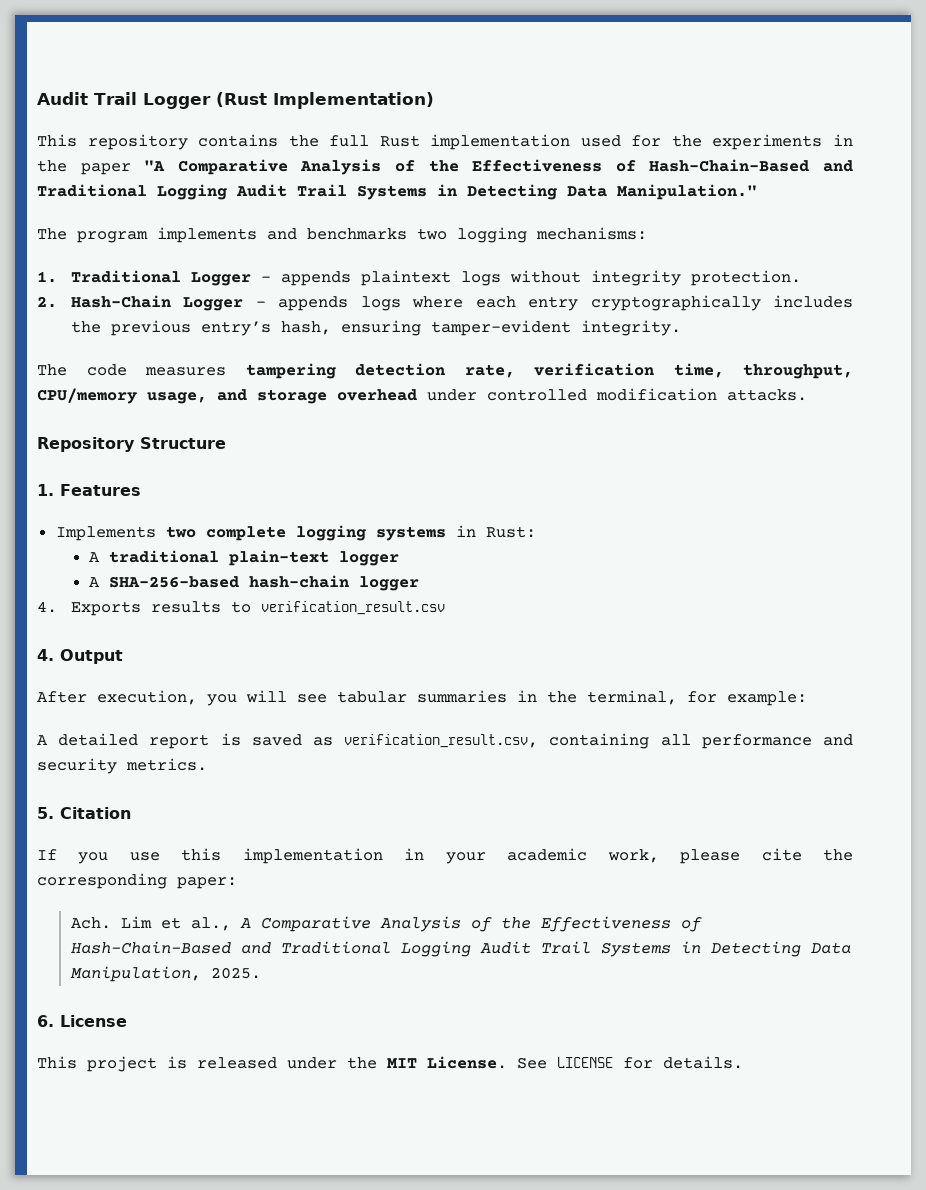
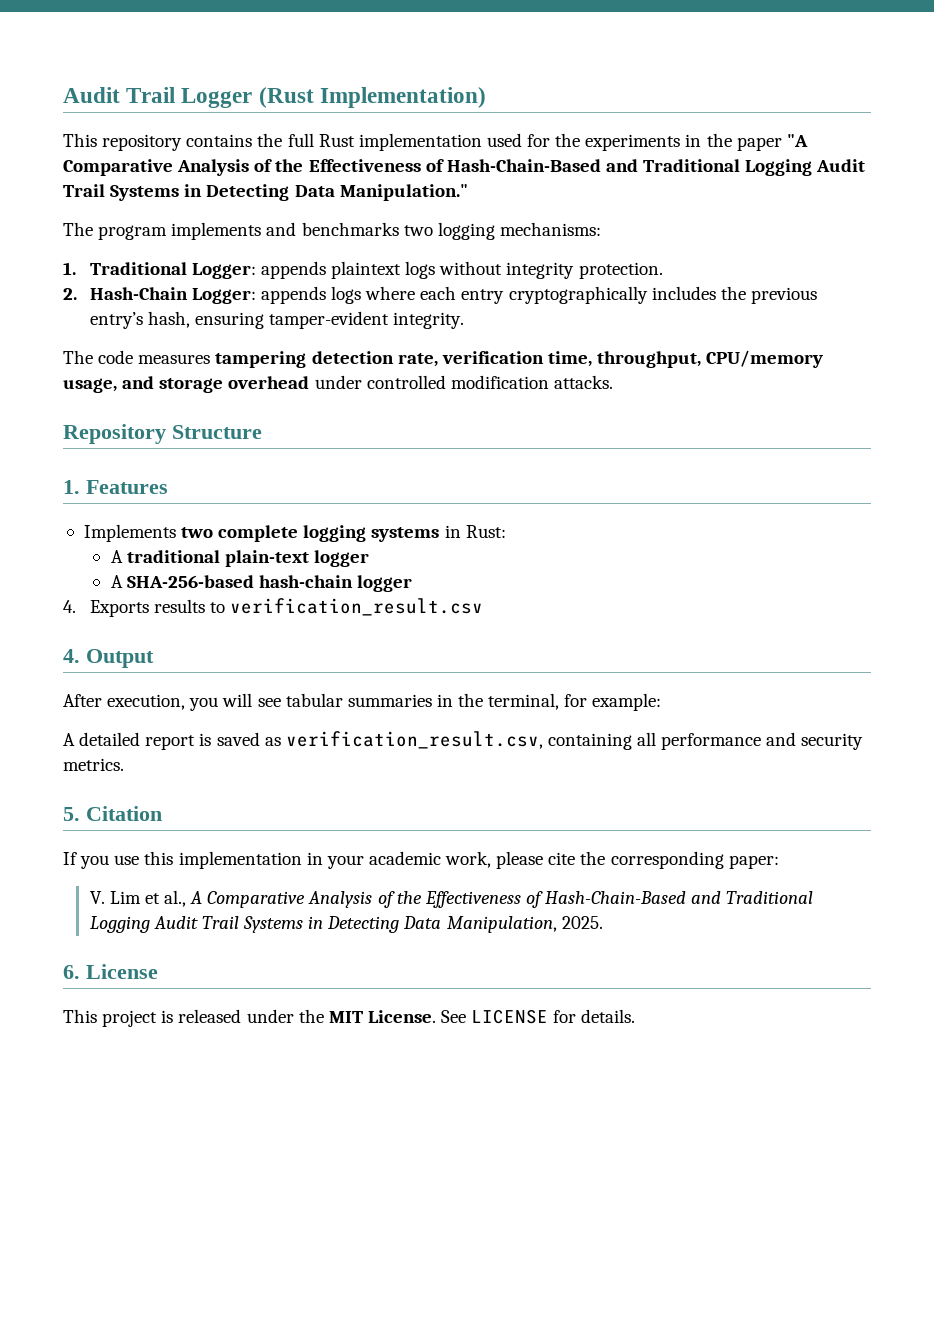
[190,272,271,286] Logger – -> [191,263,256,279] Logger:
[183,297,266,311] Logger – -> [191,288,256,304] Logger:
[70,917,111,929] Ach. -> [89,891,105,904] V.

